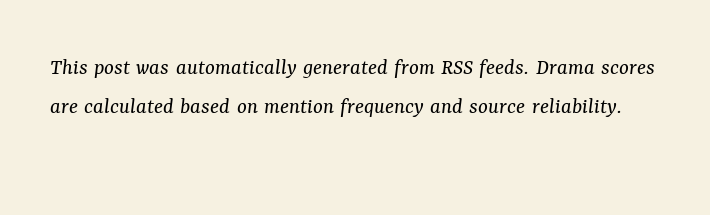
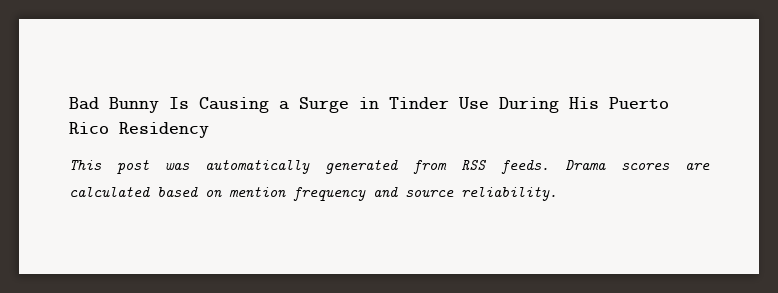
(50, 66) none -> [69,97,669,113] [69,122,209,138] Bad Bunny Is Causing a Surge in Tinder Use During His Puerto Rico Residency //

